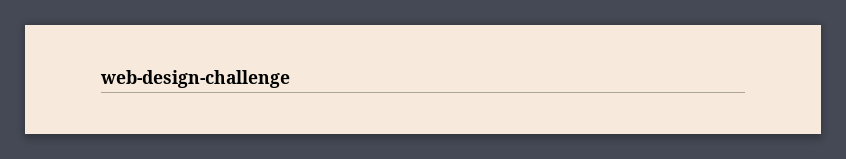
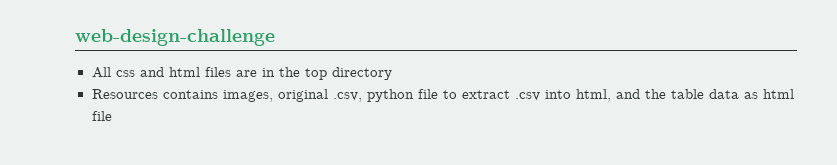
(290, 79) none -> [91,67,392,80] [91,89,794,102] [91,111,112,121] // All css and html files are in the top directory // Resources contains images, original .csv, python file to extract .csv into html, and the table data as html file

